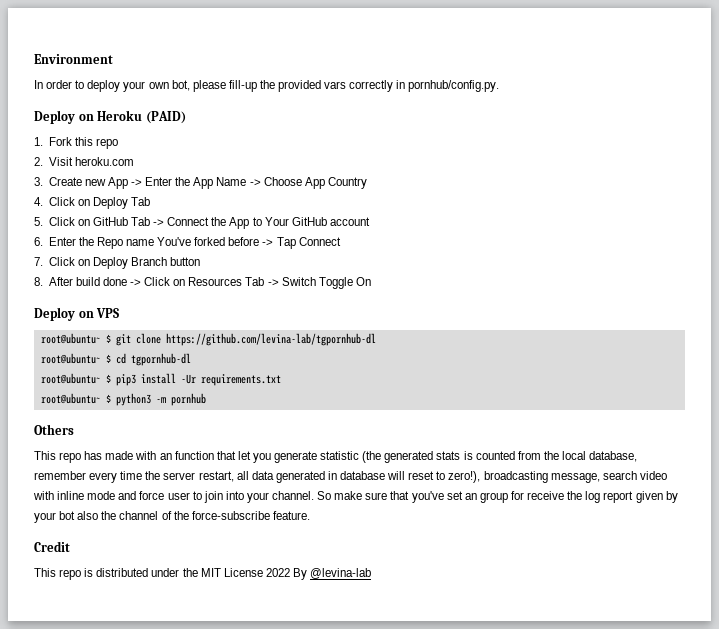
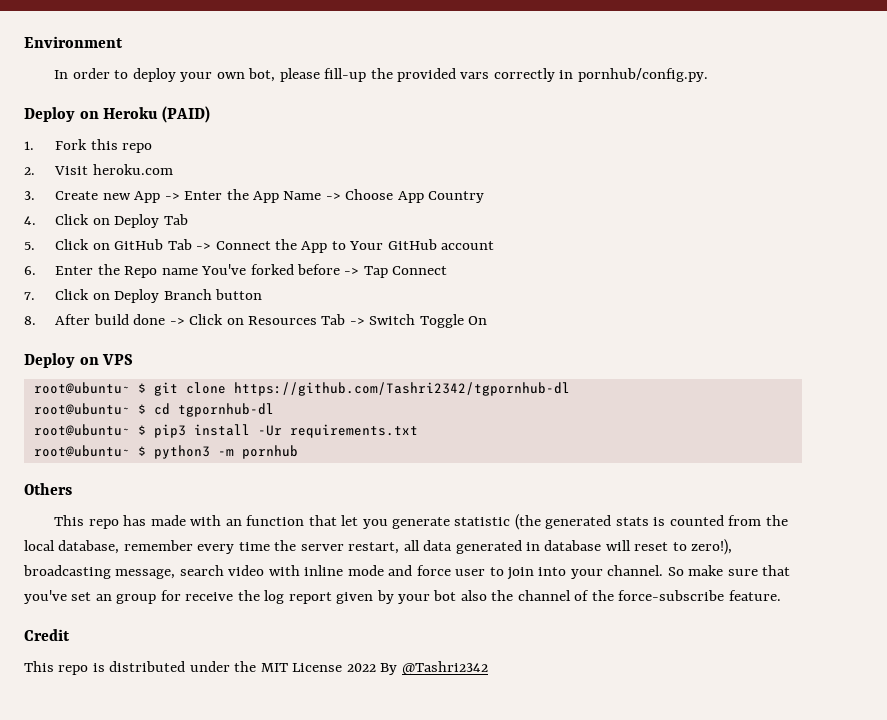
[165,333,376,346] https://github.com/levina-lab/tgpornhub-dl -> [233,382,570,396] https://github.com/Tashri2342/tgpornhub-dl
[310,568,372,579] @levina-lab -> [401,661,488,675] @Tashri2342

